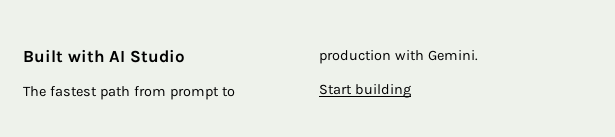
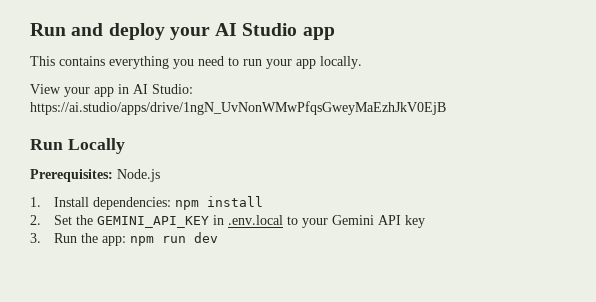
[23,49,185,63] [23,86,235,100] [319,50,478,64] [319,84,411,98] Built with AI Studio // The fastest path from prompt to production with Gemini. // Start building -> [30,23,335,40] [30,56,362,69] [30,84,193,97] [30,101,446,115] [30,138,125,154] [30,169,160,182] [30,196,263,210] [30,215,425,228] [30,232,218,246] Run and deploy your AI Studio app // This contains everything you need to run your app locally. // View your app in AI Studio: https://ai.studio/apps/drive/1ngN_UvNonWMwPfqsGweyMaEzhJkV0EjB // Run Locally // Prerequisites: Node.js // 1. Install dependencies: npm install // 2. Set the GEMINI_API_KEY in .env.local to your Gemini API key // 3. Run the app: npm run dev

